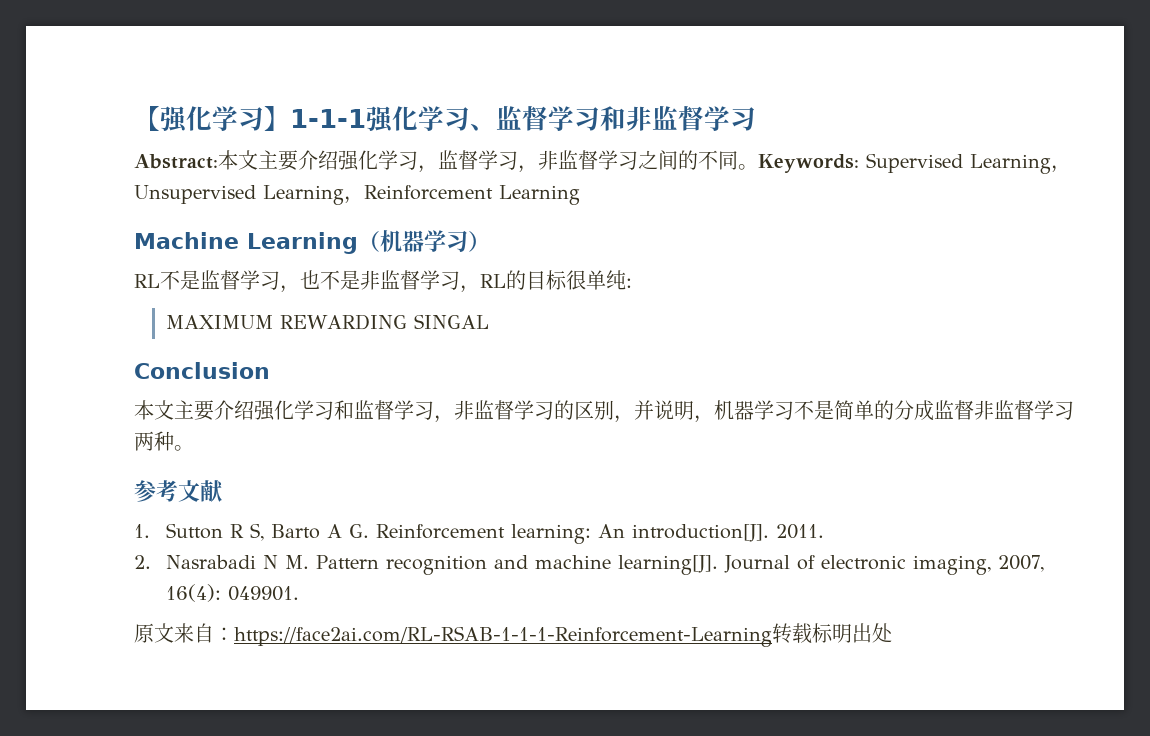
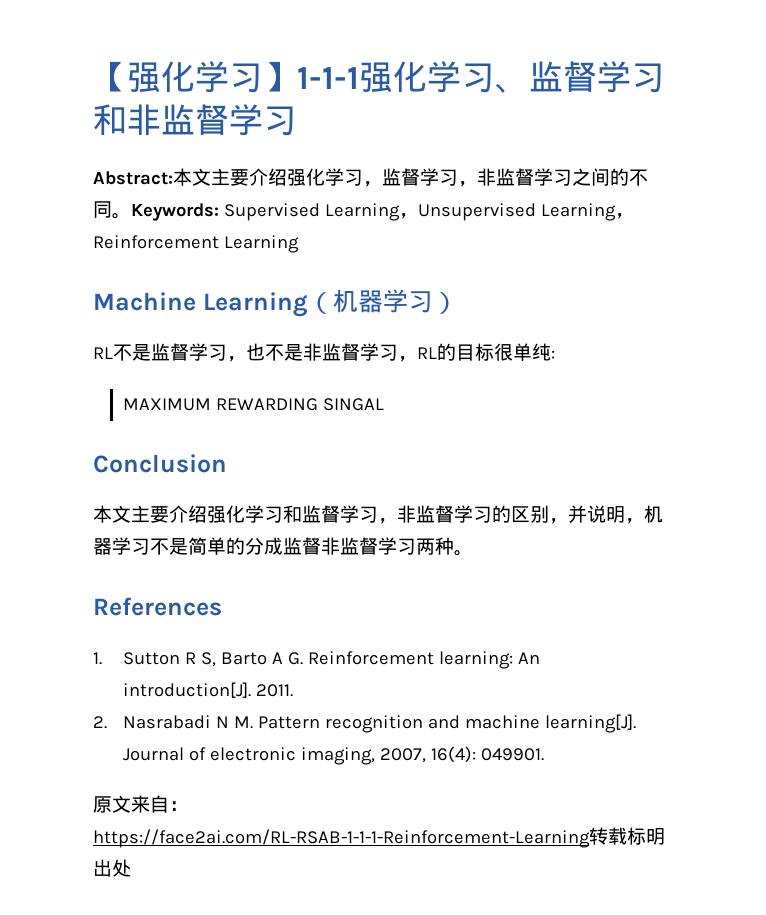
[134,480,224,502] 参考文献 -> [93,597,222,616] References

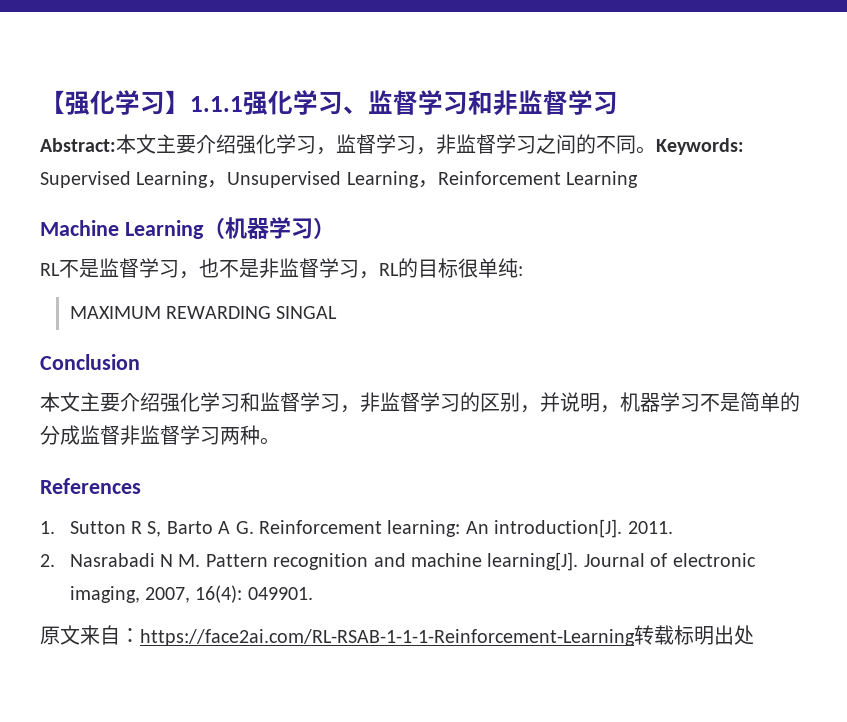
[297,67,359,89] 1-1-1 -> [190,96,243,112] 1.1.1

